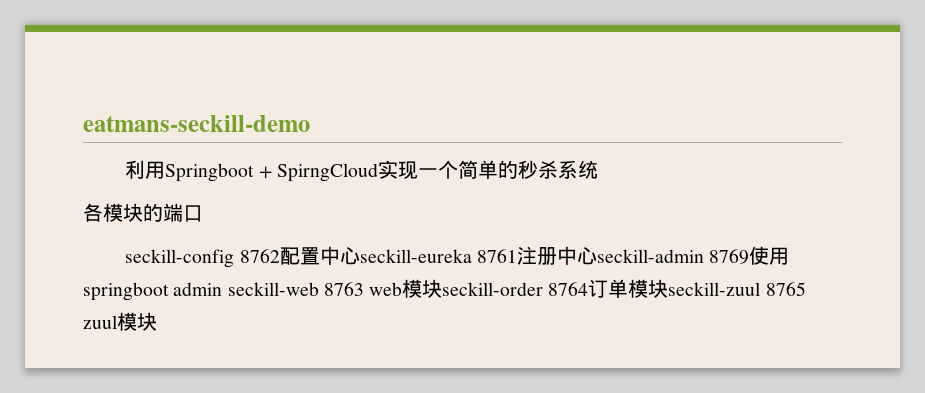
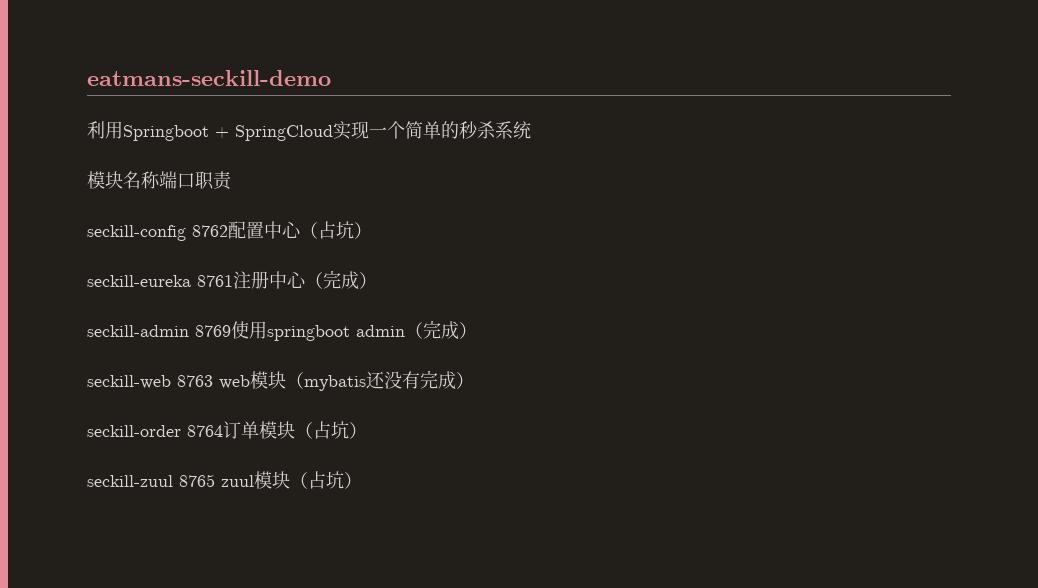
[277,163,379,182] SpirngCloud -> [235,125,333,141] SpringCloud
[83,203,163,222] 各模块的 -> [87,171,160,189] 模块名称
(203, 213) none -> [195,171,232,190] 职责
(360, 256) none -> [300,221,372,239] （占坑） //
(598, 256) none -> [305,270,377,289] （完成） //
(223, 289) none -> [405,320,477,339] （完成） //
(443, 288) none -> [286,370,474,391] （mybatis还没有完成） //
(669, 288) none -> [295,421,367,439] （占坑） //
(157, 321) none -> [290,471,362,489] （占坑）

